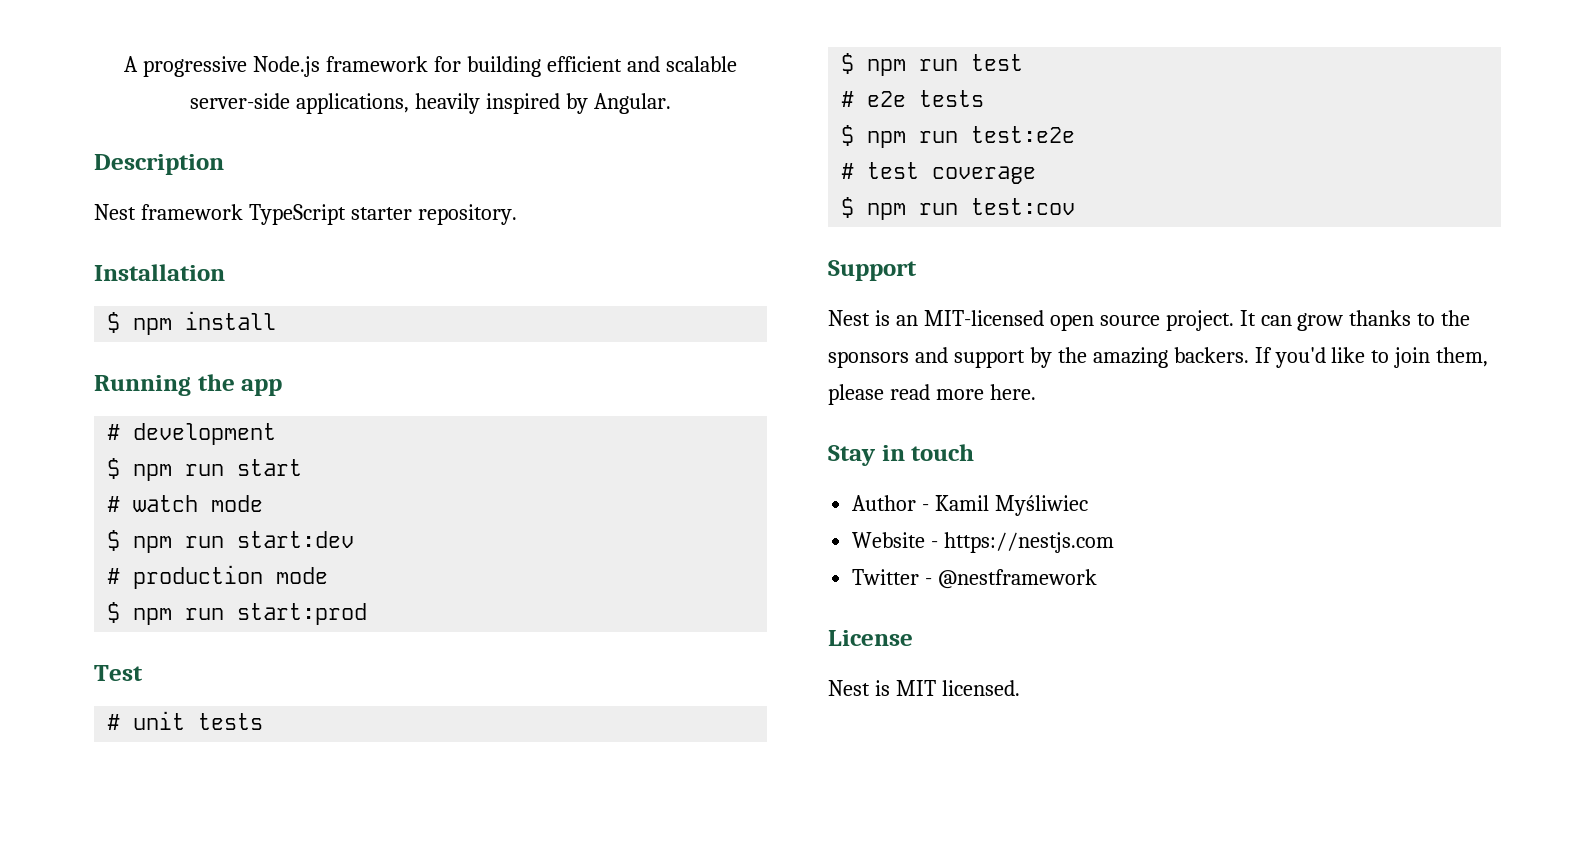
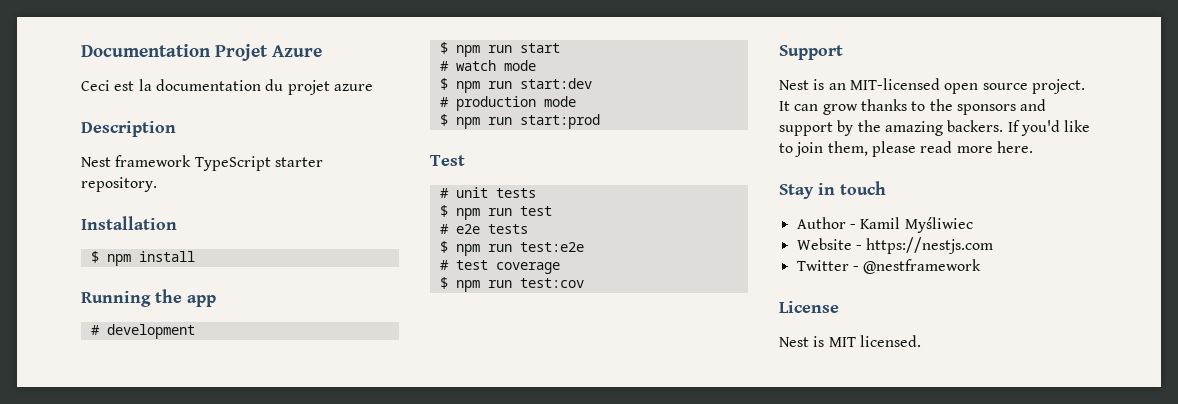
[124,56,737,77] [190,93,671,114] A progressive Node.js framework for building efficient and scalable server-side applications, heavily inspired by Angular. -> [81,44,322,61] [81,79,373,95] Documentation Projet Azure // Ceci est la documentation du projet azure

